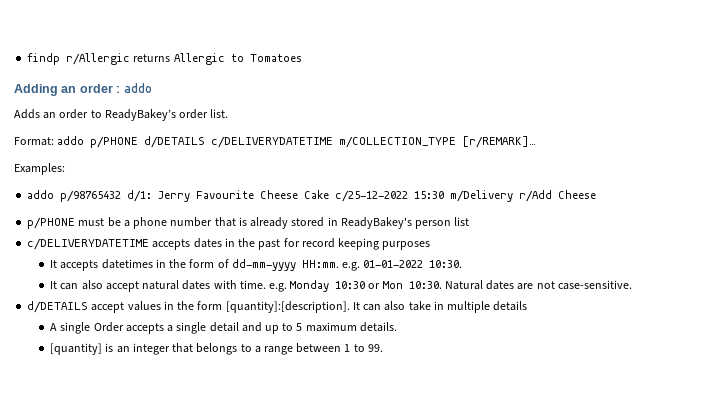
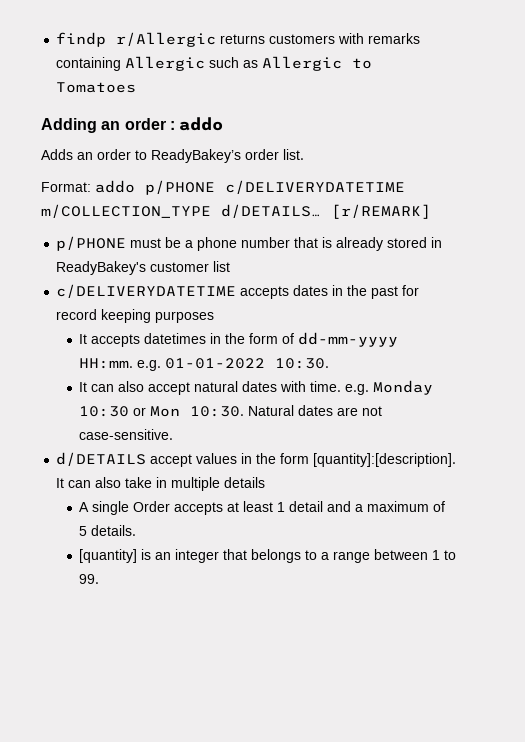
(171, 58) none -> [269,33,421,44] [56,56,259,71] customers with remarks containing Allergic such as
[144,136,206,148] d/DETAILS -> (215, 187) none
[462,136,537,148] [14,163,65,175] [27,190,597,202] [r/REMARK]… // Examples: // addo p/98765432 d/1: Jerry Favourite Cheese Cake c/25-12-2022 15:30 m/Delivery r/Add Cheese -> [221,204,431,219] d/DETAILS… [r/REMARK]
[415,220,452,229] person -> [150,262,210,272] customer
[167,322,357,334] a single detail and up to 5 maximum -> [227,501,446,512] [79,526,88,536] at least 1 detail and a maximum of 5

